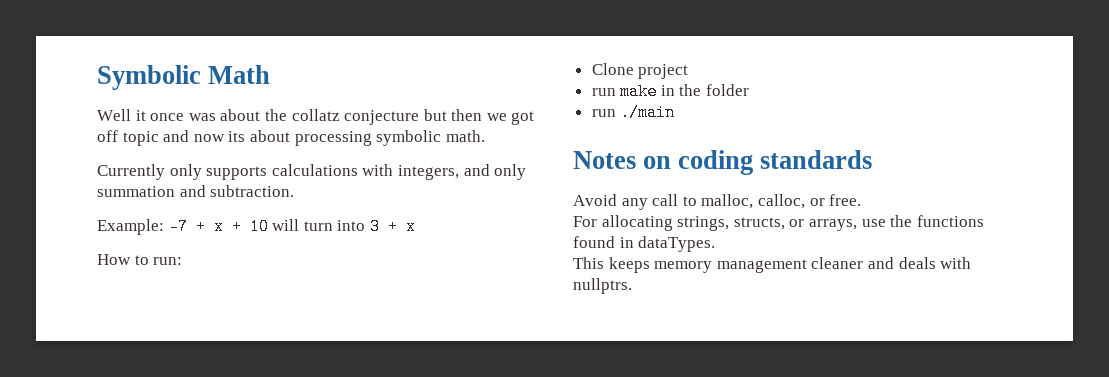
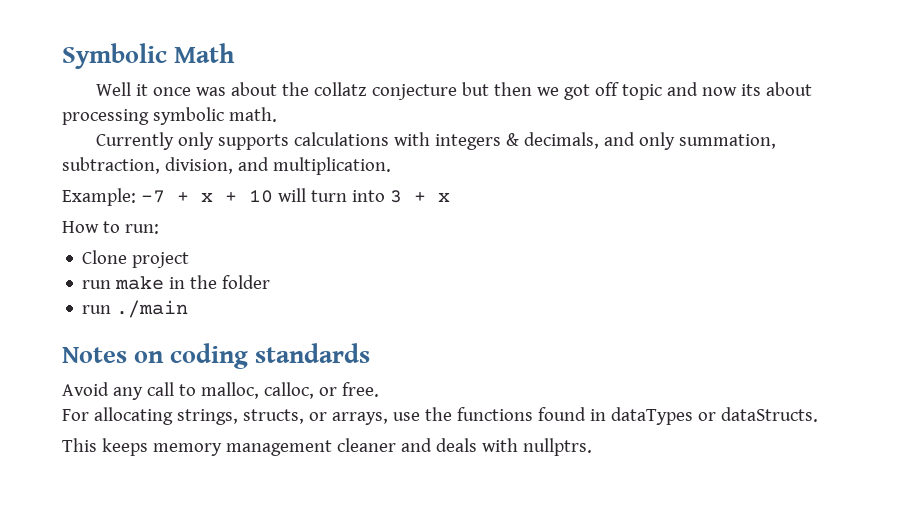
[397,164,527,180] [97,185,295,197] integers, and only summation and subtraction. -> [434,132,776,150] [62,157,391,175] integers & decimals, and only summation, subtraction, division, and multiplication.
[638,236,716,252] dataTypes. -> [610,407,818,425] dataTypes or dataStructs.

